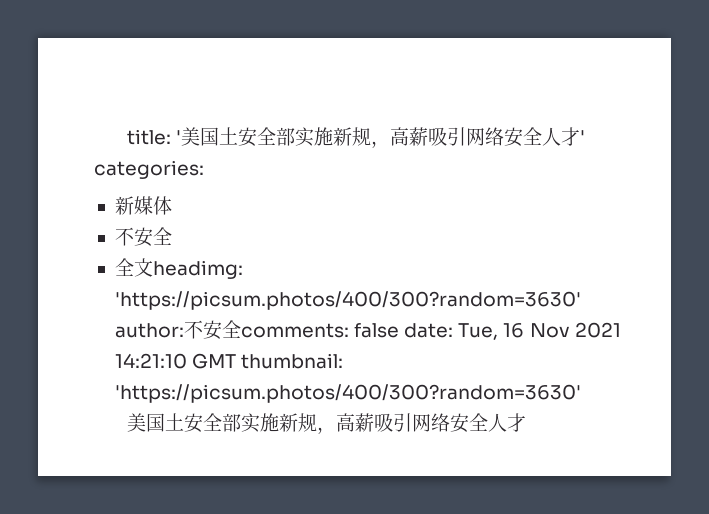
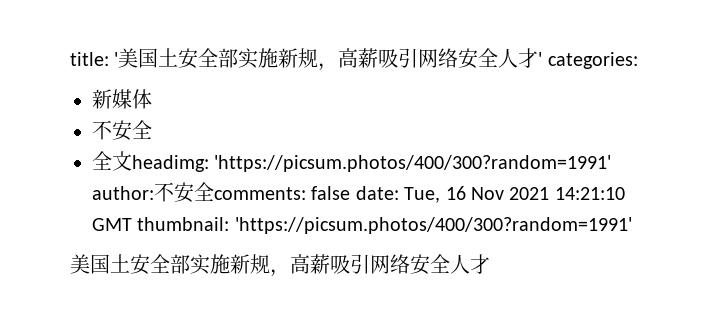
[114,291,581,310] 'https://picsum.photos/400/300?random=3630' -> [214,155,612,172] 'https://picsum.photos/400/300?random=1991'
[114,384,581,403] 'https://picsum.photos/400/300?random=3630' -> [234,217,632,234] 'https://picsum.photos/400/300?random=1991'

